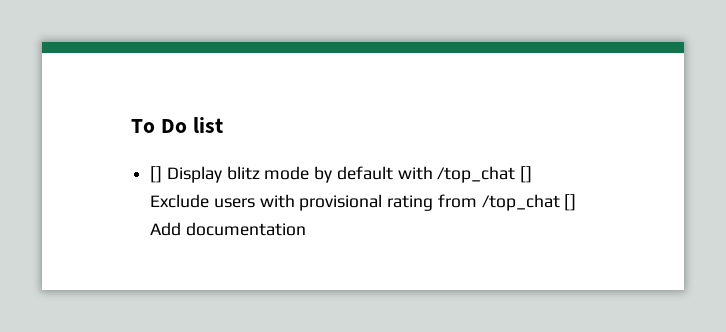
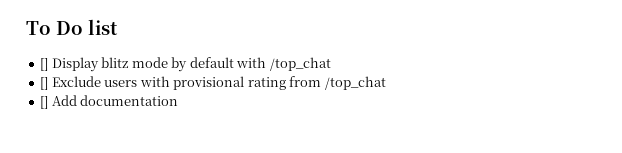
(516, 174) none -> (331, 64) //
(560, 202) none -> (386, 83) //

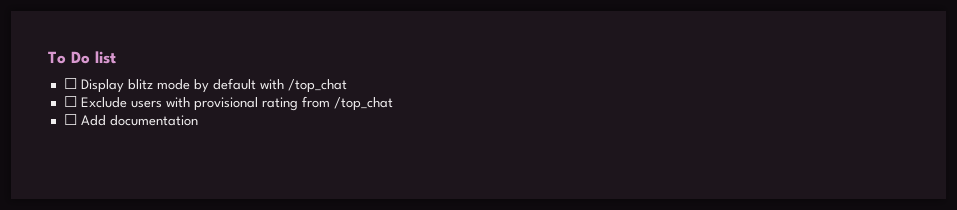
[40,58,49,71] [] -> [63,78,77,89] ☐
[40,77,49,90] [] -> [63,96,77,107] ☐
[40,96,49,109] [] -> [63,114,77,125] ☐

